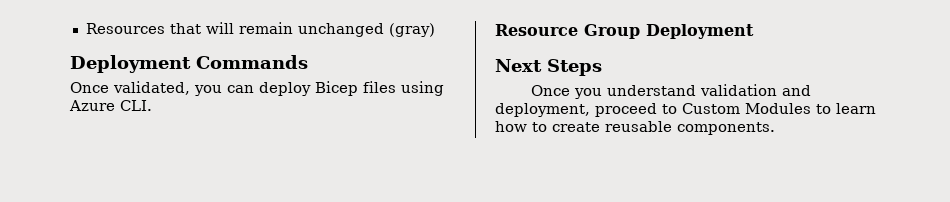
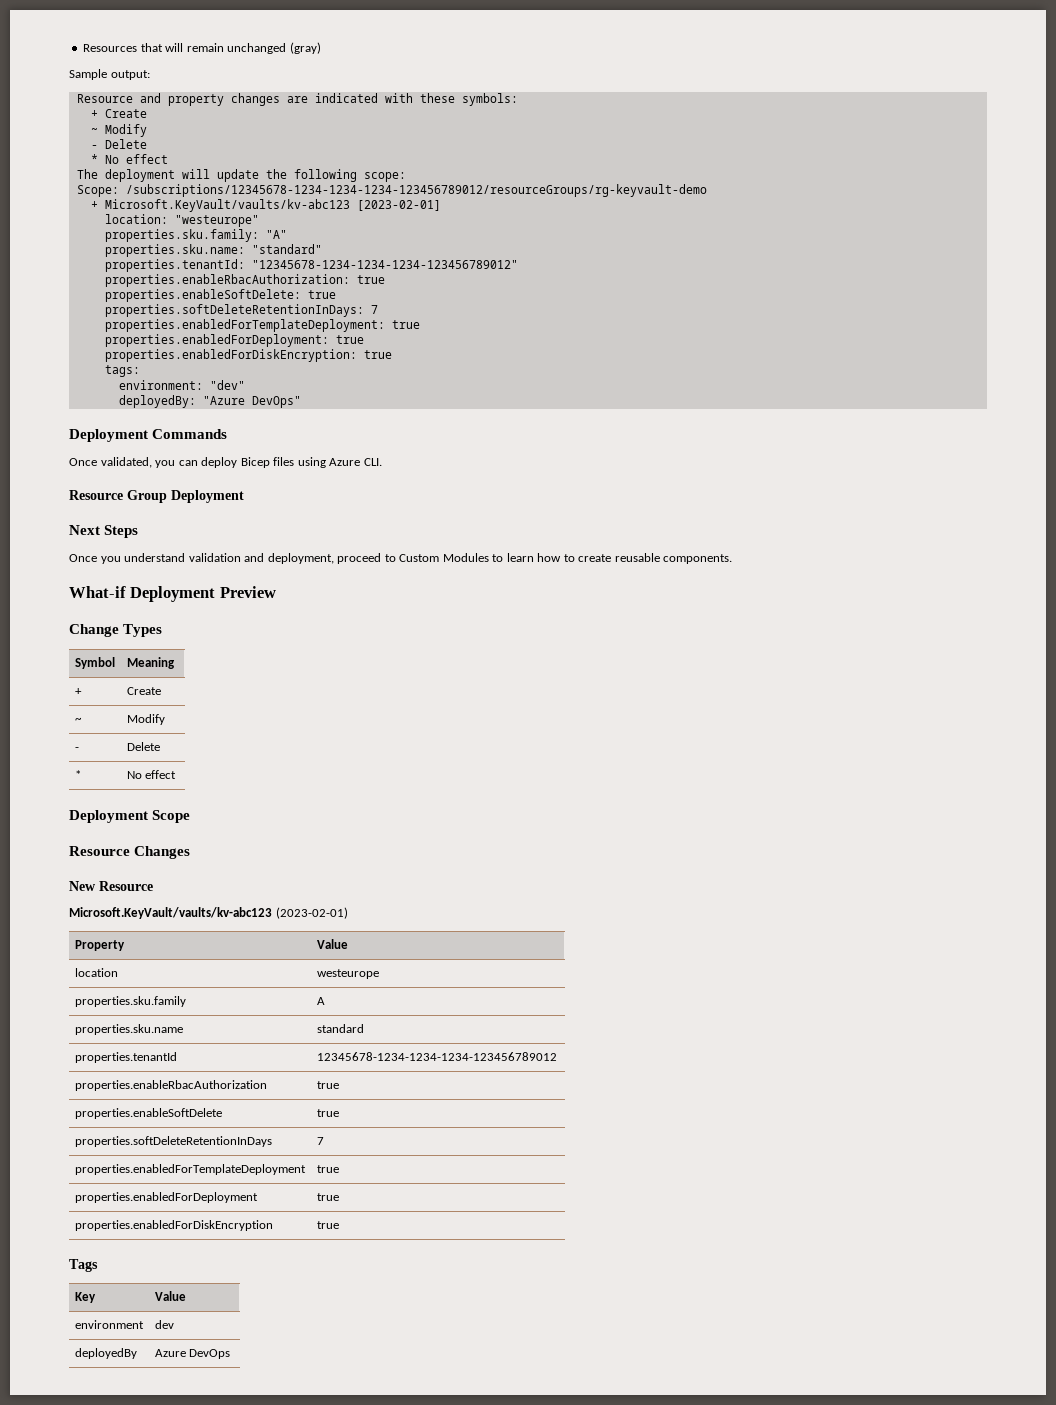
(435, 30) none -> [69,69,150,80] [76,93,518,106] [90,109,147,118] [90,124,147,137] [90,139,147,149] [90,154,168,164] [76,169,406,182] [76,184,707,197] [90,199,441,212] [104,214,259,227] [104,229,287,242] [104,244,322,257] [104,259,518,272] [104,274,385,287] [104,289,336,302] [104,304,378,317] [104,319,420,332] [104,334,364,347] [104,349,392,362] [104,365,140,377] [118,380,245,390] [118,395,301,408] // Sample output: // Resource and property changes are indicated with these symbols: // + Create // ~ Modify // - Delete // * No effect // The deployment will update the following scope: // Scope: /subscriptions/12345678-1234-1234-1234-123456789012/resourceGroups/rg-keyvault-demo // + Microsoft.KeyVault/vaults/kv-abc123 [2023-02-01] // location: "westeurope" // properties.sku.family: "A" // properties.sku.name: "standard" // properties.tenantId: "12345678-1234-1234-1234-123456789012" // properties.enableRbacAuthorization: true // properties.enableSoftDelete: true // properties.softDeleteRetentionInDays: 7 // properties.enabledForTemplateDeployment: true // properties.enabledForDeployment: true // properties.enabledForDiskEncryption: true // tags: // environment: "dev" // deployedBy: "Azure DevOps"
(775, 128) none -> [69,586,276,602] [69,624,163,637] [74,657,115,669] [126,657,175,669] [74,688,82,695] [126,687,161,695] [74,717,82,723] [126,714,165,725] [74,747,79,751] [126,742,160,751] [74,770,81,779] [126,770,177,779] [69,810,191,823] [69,846,191,859] [69,881,153,891] [69,907,348,919] [74,940,125,951] [316,939,348,949] [74,968,118,977] [316,969,379,979] [74,996,186,1007] [316,997,325,1005] [74,1024,183,1035] [316,1024,364,1033] [74,1052,177,1063] [316,1052,557,1061] [74,1080,267,1091] [316,1081,339,1089] [74,1108,222,1119] [316,1109,339,1117] [74,1136,272,1147] [316,1137,324,1145] [74,1164,306,1175] [316,1165,339,1173] [74,1192,258,1203] [316,1193,339,1201] [74,1220,273,1231] [316,1221,339,1229] [69,1259,98,1272] [74,1292,96,1303] [154,1291,186,1301] [74,1320,144,1329] [154,1320,174,1329] [74,1348,137,1359] [154,1349,231,1359] // What-if Deployment Preview // Change Types // Symbol | Meaning // + | Create // ~ | Modify // - | Delete // * | No effect // Deployment Scope // Resource Changes // New Resource // Microsoft.KeyVault/vaults/kv-abc123 (2023-02-01) // Property | Value // location | westeurope // properties.sku.family | A // properties.sku.name | standard // properties.tenantId | 12345678-1234-1234-1234-123456789012 // properties.enableRbacAuthorization | true // properties.enableSoftDelete | true // properties.softDeleteRetentionInDays | 7 // properties.enabledForTemplateDeployment | true // properties.enabledForDeployment | true // properties.enabledForDiskEncryption | true // Tags // Key | Value // environment | dev // deployedBy | Azure DevOps

